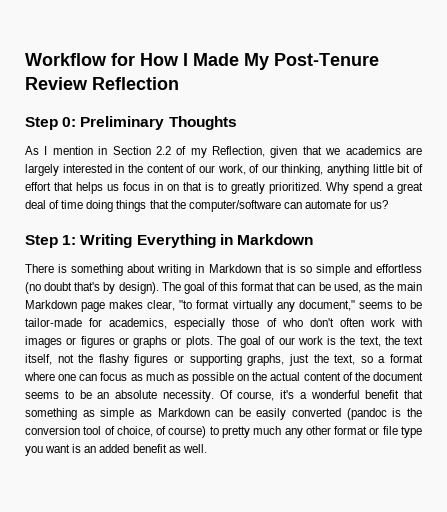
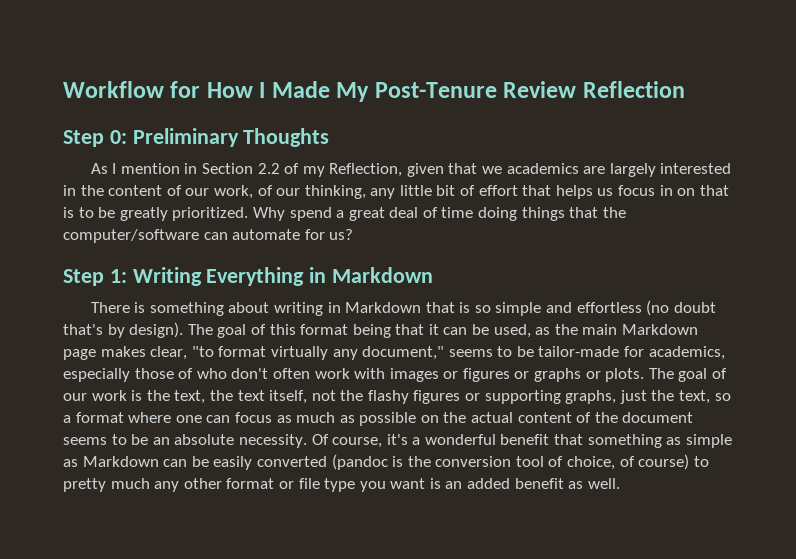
[327,164,370,176] anything -> [370,188,396,199] any
(227, 186) none -> [98,207,116,218] be
[276,282,296,291] that -> [352,324,439,338] being that it

